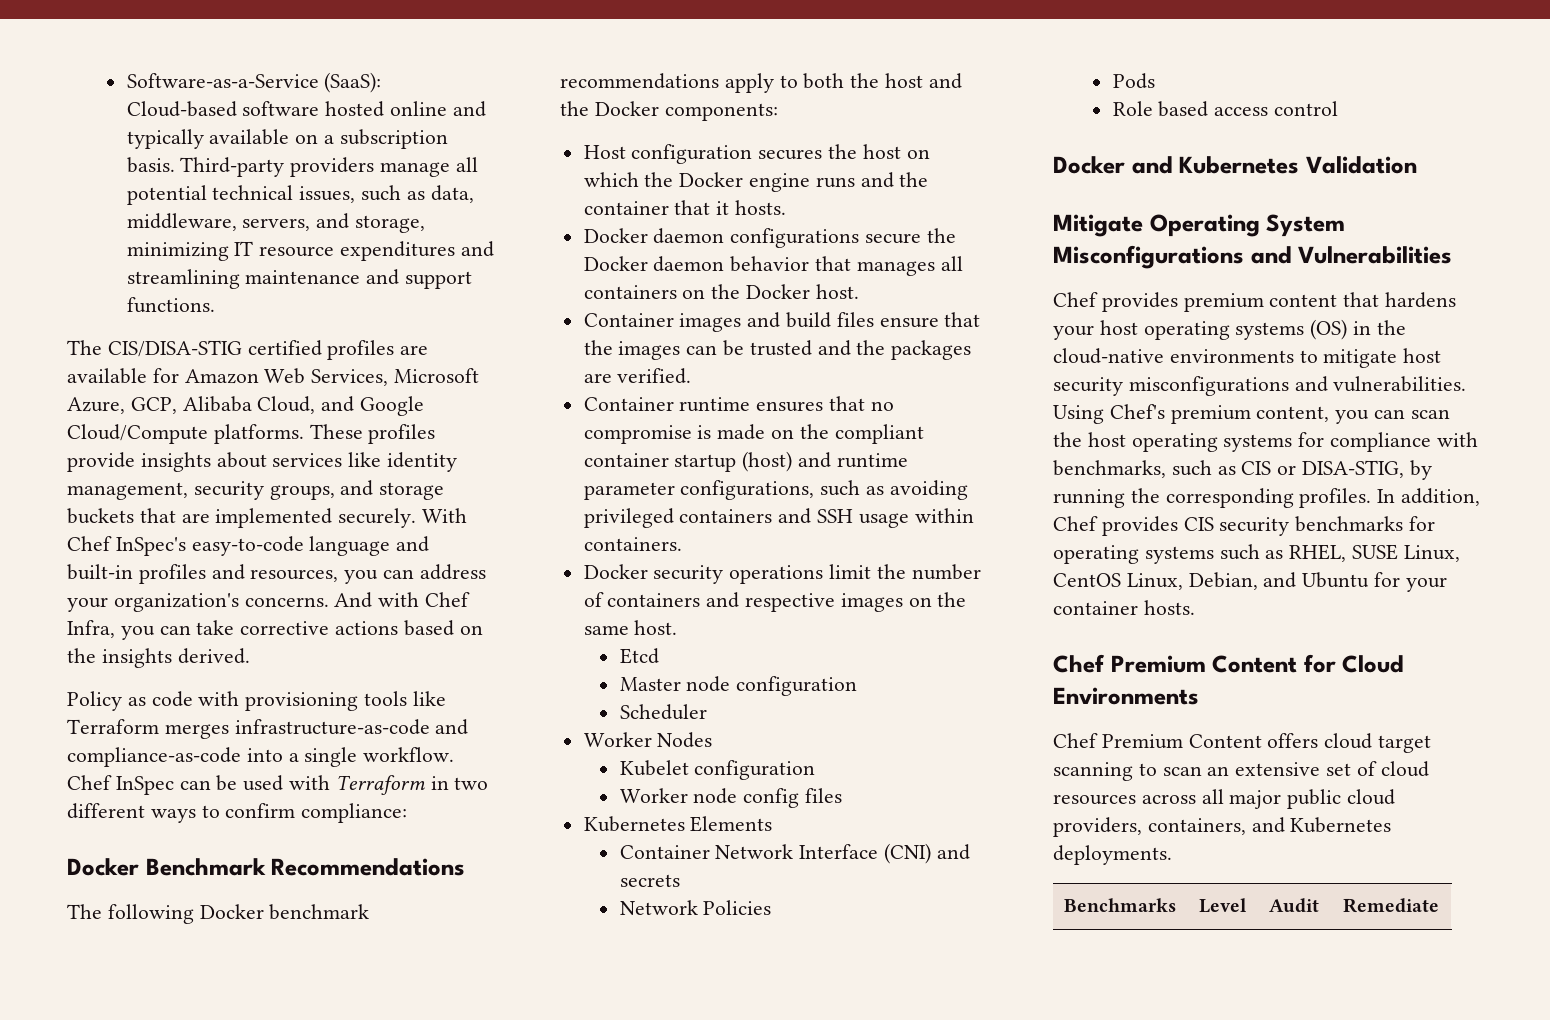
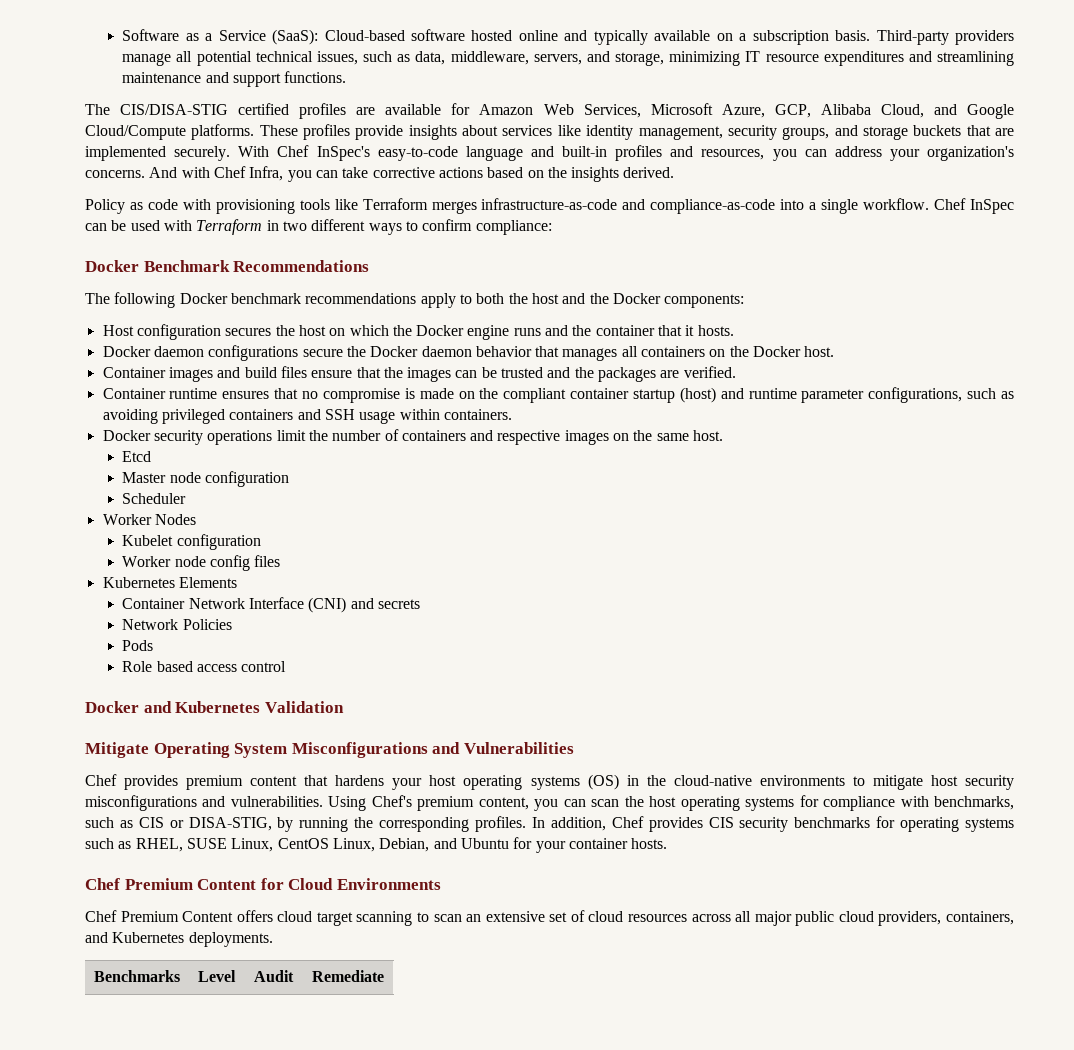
[126,73,319,88] Software-as-a-Service -> [122,29,266,41] Software as a Service

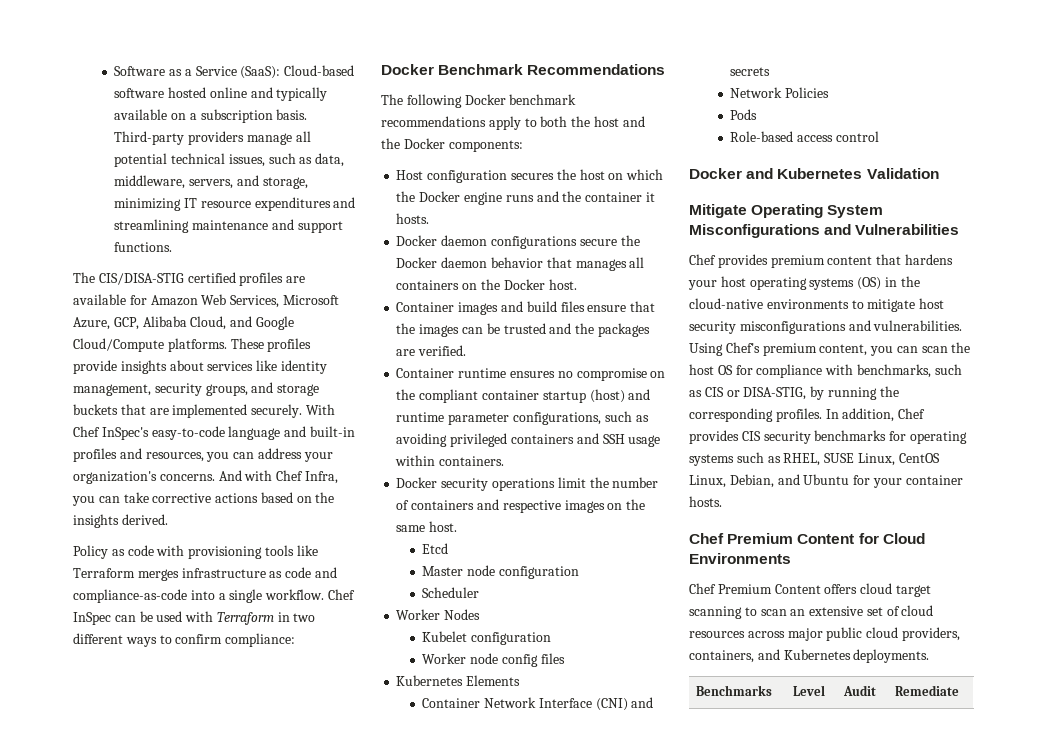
[481,198,618,210] infrastructure-as-code -> [181,567,312,578] infrastructure as code
[658,325,683,336] that -> (643, 197) none
[274,388,299,399] that -> (555, 374) none
[404,388,454,399] is made -> (647, 374) none
[122,661,193,672] Role based -> [730,131,794,142] Role-based
[680,796,795,811] operating systems -> [717,365,733,375] OS
[735,911,752,922] all -> (785, 634) none

